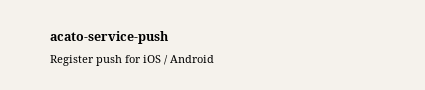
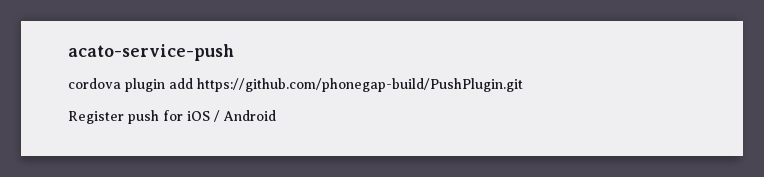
(169, 37) none -> [68,78,523,92] // cordova plugin add https://github.com/phonegap-build/PushPlugin.git

